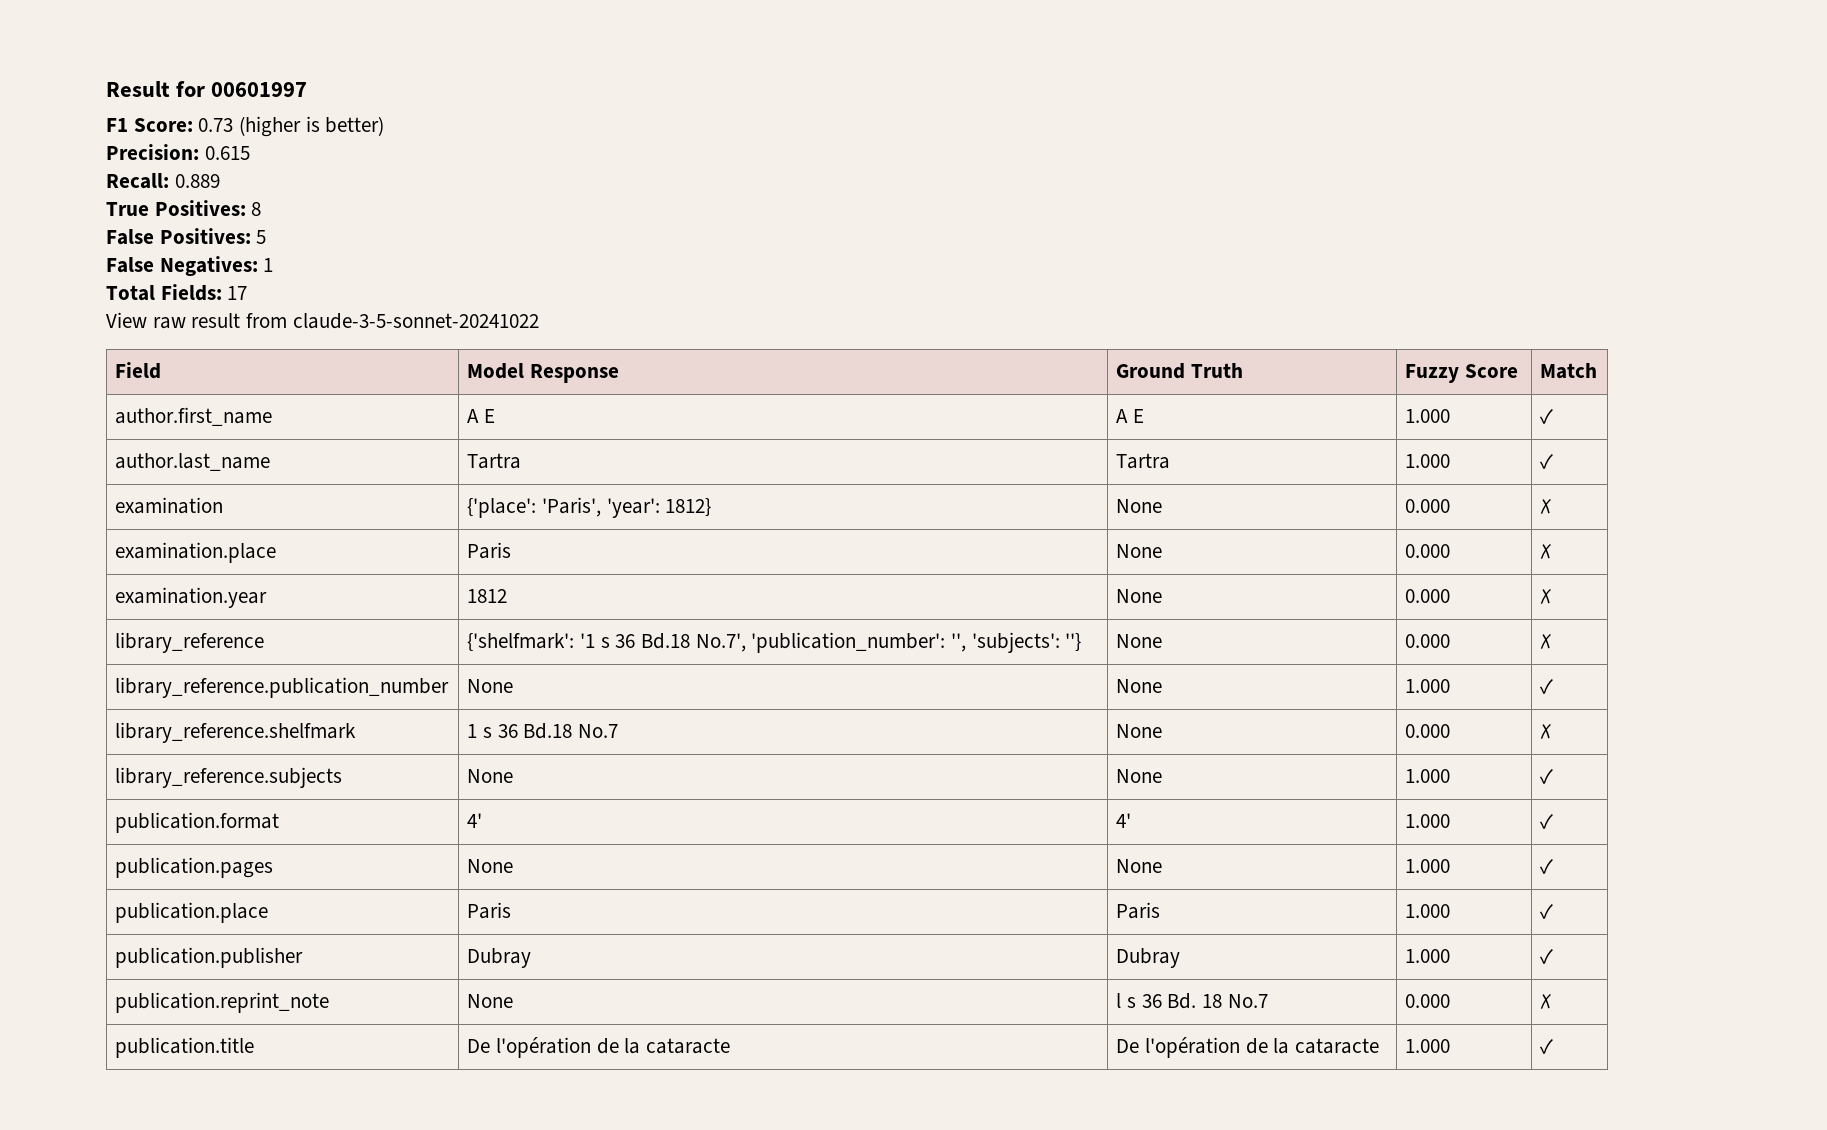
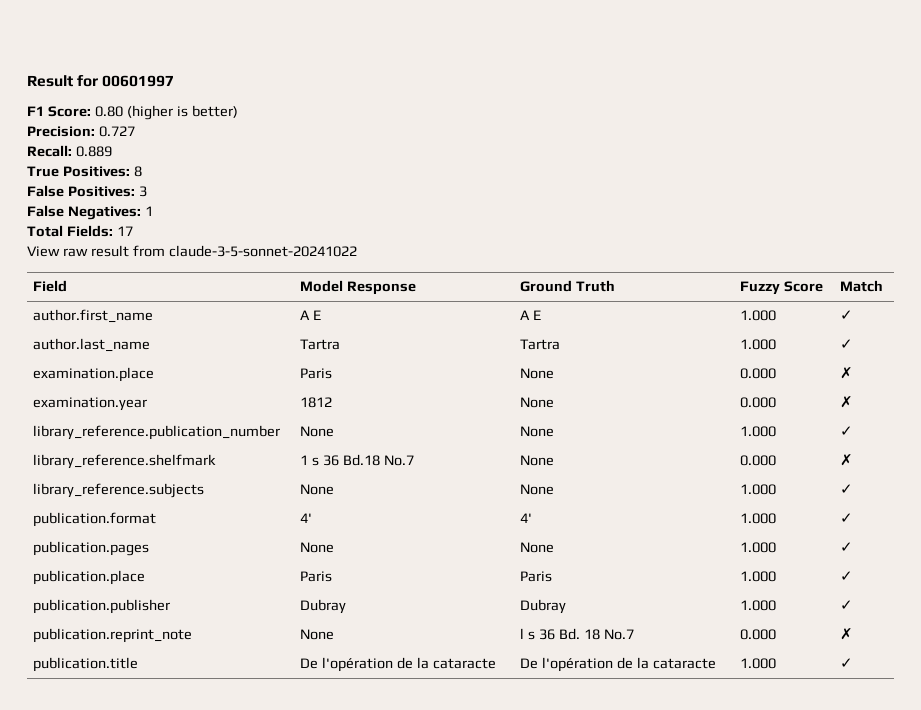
[198,118,234,132] 0.73 -> [94,106,123,117] 0.80
[204,146,250,160] 0.615 -> [98,126,135,137] 0.727
[256,230,267,244] 5 -> [138,186,147,197] 3
[115,497,224,514] [467,497,712,518] [1116,499,1163,513] [1405,499,1451,513] [1540,499,1552,514] // examination | {'place': 'Paris', 'year': 1812} | None | 0.000 | ✗ -> (854, 344) none
[115,632,265,653] [467,632,1082,653] [1116,634,1163,648] [1405,634,1451,648] [1540,634,1552,649] // library_reference | {'shelfmark': '1 s 36 Bd.18 No.7', 'publication_number': '', 'subjects': ''} | None | 0.000 | ✗ -> (854, 402) none

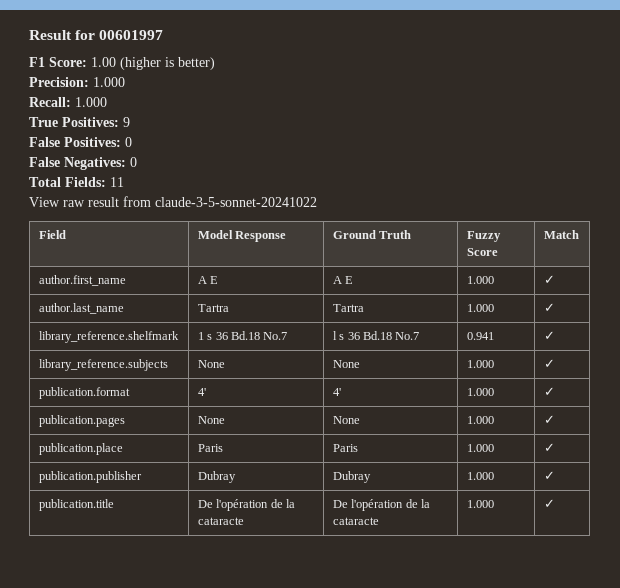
[94,106,123,117] 0.80 -> [91,57,116,67] 1.00
[98,126,135,137] 0.727 -> [93,77,125,87] 1.000
[75,146,112,157] 0.889 -> [75,97,107,107] 1.000
[133,166,142,177] 8 -> [123,117,130,127] 9
[138,186,147,197] 3 -> [125,137,132,147] 0
[144,206,153,216] 1 -> [130,157,137,167] 0
[116,226,133,236] 17 -> [110,177,124,187] 11
[33,367,155,382] [300,368,333,379] [520,368,555,379] [740,368,777,379] [840,367,854,379] [33,397,148,411] [300,397,333,408] [520,397,555,408] [740,397,777,408] [840,396,854,408] [33,425,281,440] [300,426,335,437] [520,426,555,437] [740,426,777,437] [840,426,854,436] // examination.place | Paris | None | 0.000 | ✗ // examination.year | 1812 | None | 0.000 | ✗ // library_reference.publication_number | None | None | 1.000 | ✓ -> (555, 307) none
[520,455,555,466] [740,455,777,466] [840,454,854,466] None | 0.000 | ✗ -> [332,331,420,340] [466,332,494,340] [543,331,555,340] l s 36 Bd.18 No.7 | 0.941 | ✓
[33,628,193,643] [300,629,335,640] [520,628,634,640] [740,629,777,640] [840,628,854,640] // publication.reprint_note | None | l s 36 Bd. 18 No.7 | 0.000 | ✗ -> (555, 475) none

